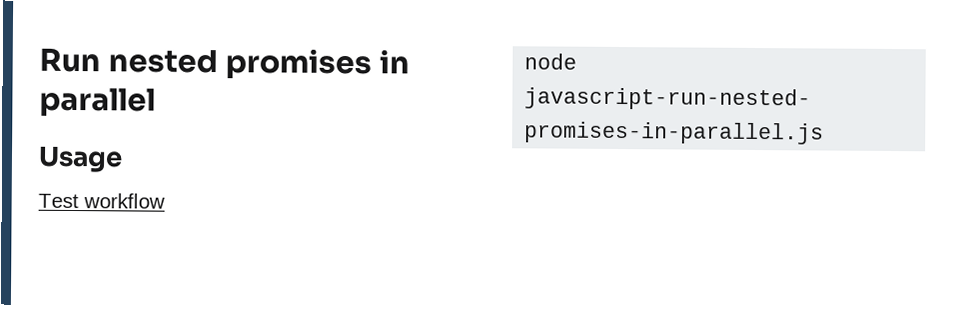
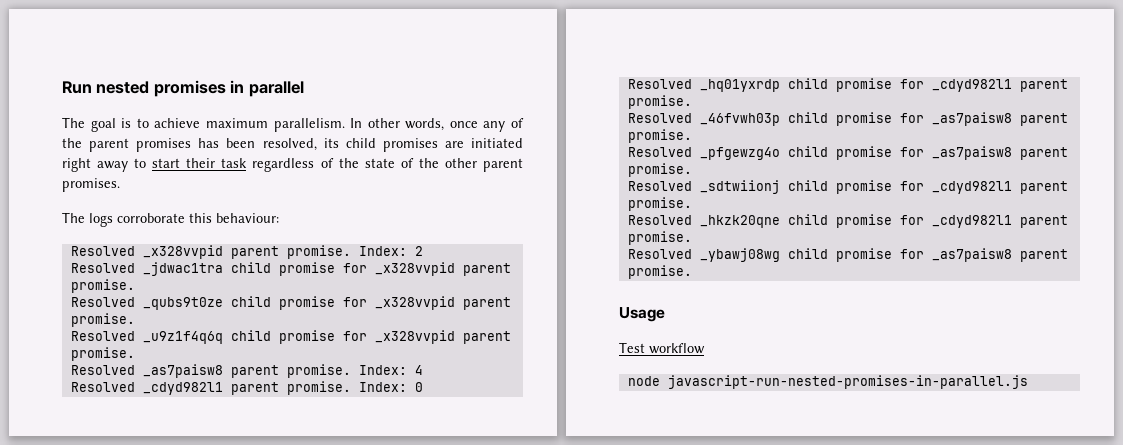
(156, 102) none -> [62,117,524,132] [62,138,523,152] [62,158,524,172] [62,178,120,192] [62,212,279,227] [70,245,423,259] [70,262,511,276] [70,279,135,293] [70,296,511,310] [70,313,135,327] [70,330,511,344] [70,347,135,361] [70,364,423,378] [70,381,423,395] [627,78,1068,92] [627,95,692,109] [627,112,1068,126] [627,129,692,143] [627,146,1068,160] [627,163,692,177] [627,180,1068,194] [627,197,692,211] [627,214,1068,228] [627,231,692,245] [627,248,1068,262] [627,265,692,279] // The goal is to achieve maximum parallelism. In other words, once any of the parent promises has been resolved, its child promises are initiated right away to start their task regardless of the state of the other parent promises. // The logs corroborate this behaviour: // Resolved _x328vvpid parent promise. Index: 2 // Resolved _jdwac1tra child promise for _x328vvpid parent promise. // Resolved _qubs9t0ze child promise for _x328vvpid parent promise. // Resolved _u9z1f4q6q child promise for _x328vvpid parent promise. // Resolved _as7paisw8 parent promise. Index: 4 // Resolved _cdyd982l1 parent promise. Index: 0 // Resolved _hq01yxrdp child promise for _cdyd982l1 parent promise. // Resolved _46fvwh03p child promise for _as7paisw8 parent promise. // Resolved _pfgewzg4o child promise for _as7paisw8 parent promise. // Resolved _sdtwiionj child promise for _cdyd982l1 parent promise. // Resolved _hkzk20qne child promise for _cdyd982l1 parent promise. // Resolved _ybawj08wg child promise for _as7paisw8 parent promise.

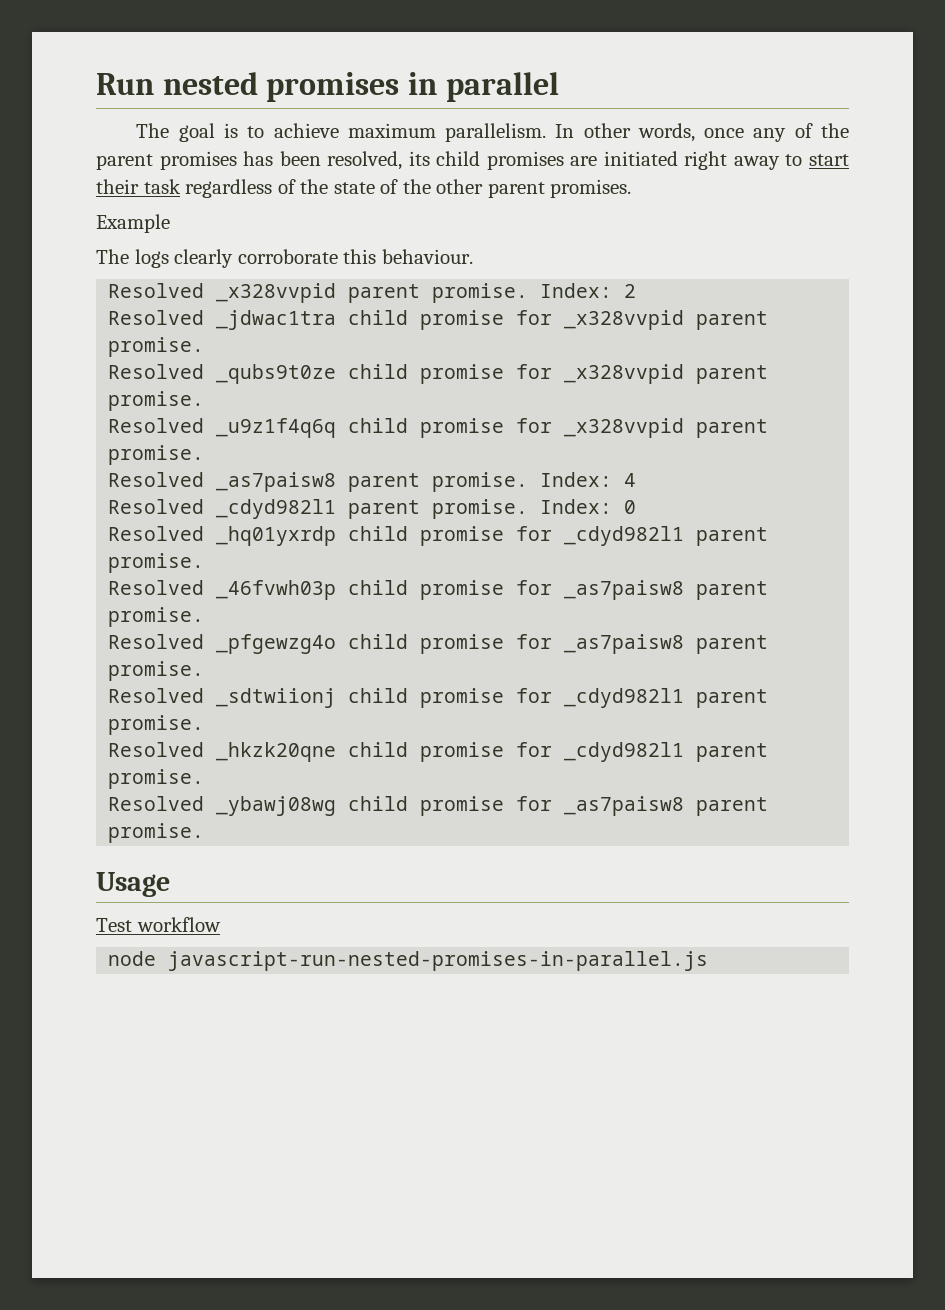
(120, 185) none -> [96,214,170,233] // Example
(113, 220) none -> [174,249,234,268] clearly
[216,213,279,223] behaviour: -> [381,249,473,264] behaviour.

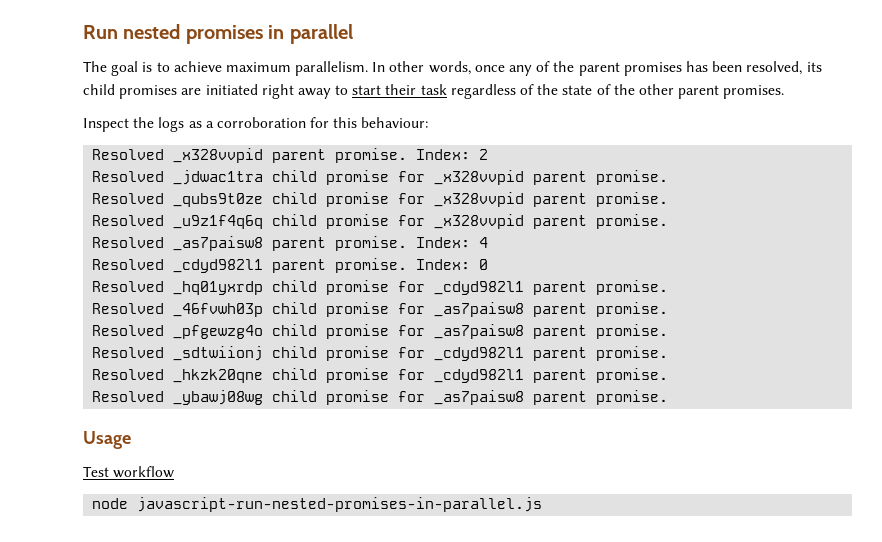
[96,214,170,233] [96,249,473,268] Example // The logs clearly corroborate this behaviour. -> [83,117,429,132] Inspect the logs as a corroboration for this behaviour:

